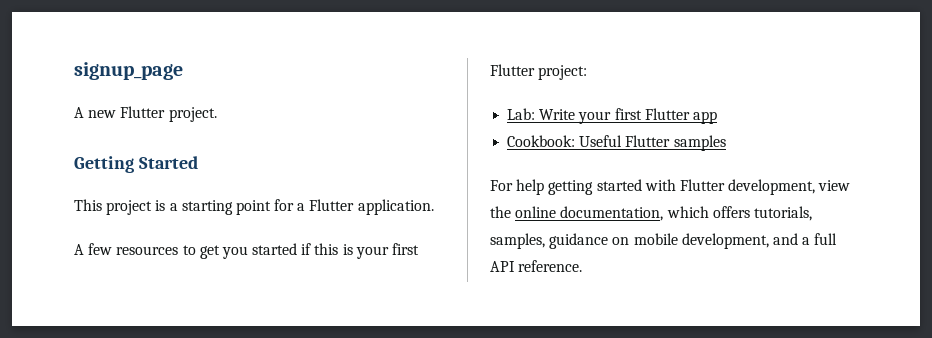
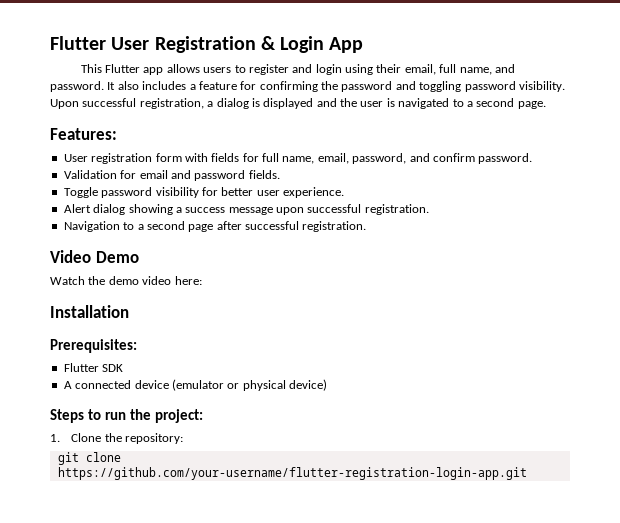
[74,62,183,80] [74,106,217,122] [74,156,198,173] [74,199,434,215] [74,243,420,259] [490,64,588,80] [507,108,717,124] [507,135,726,151] [490,179,851,195] [490,206,812,221] [490,233,838,249] [490,260,583,272] signup_page // A new Flutter project. // Getting Started // This project is a starting point for a Flutter application. // A few resources to get you started if this is your first Flutter project: // Lab: Write your first Flutter app // Cookbook: Useful Flutter samples // For help getting started with Flutter development, view the online documentation, which offers tutorials, samples, guidance on mobile development, and a full API reference. -> [50,36,364,53] [80,64,515,75] [50,81,565,92] [50,98,546,109] [50,128,117,140] [63,153,533,164] [63,170,280,181] [63,187,344,198] [63,204,429,215] [63,221,367,232] [50,250,139,263] [50,276,202,285] [50,305,129,318] [50,339,137,353] [63,363,124,372] [63,379,327,391] [50,409,203,423] [50,433,183,444] [57,452,121,465] [57,467,527,480] Flutter User Registration & Login App // This Flutter app allows users to register and login using their email, full name, and password. It also includes a feature for confirming the password and toggling password visibility. Upon successful registration, a dialog is displayed and the user is navigated to a second page. // Features: // User registration form with fields for full name, email, password, and confirm password. // Validation for email and password fields. // Toggle password visibility for better user experience. // Alert dialog showing a success message upon successful registration. // Navigation to a second page after successful registration. // Video Demo // Watch the demo video here: // Installation // Prerequisites: // Flutter SDK // A connected device (emulator or physical device) // Steps to run the project: // 1. Clone the repository: // git clone https://github.com/your-username/flutter-registration-login-app.git

